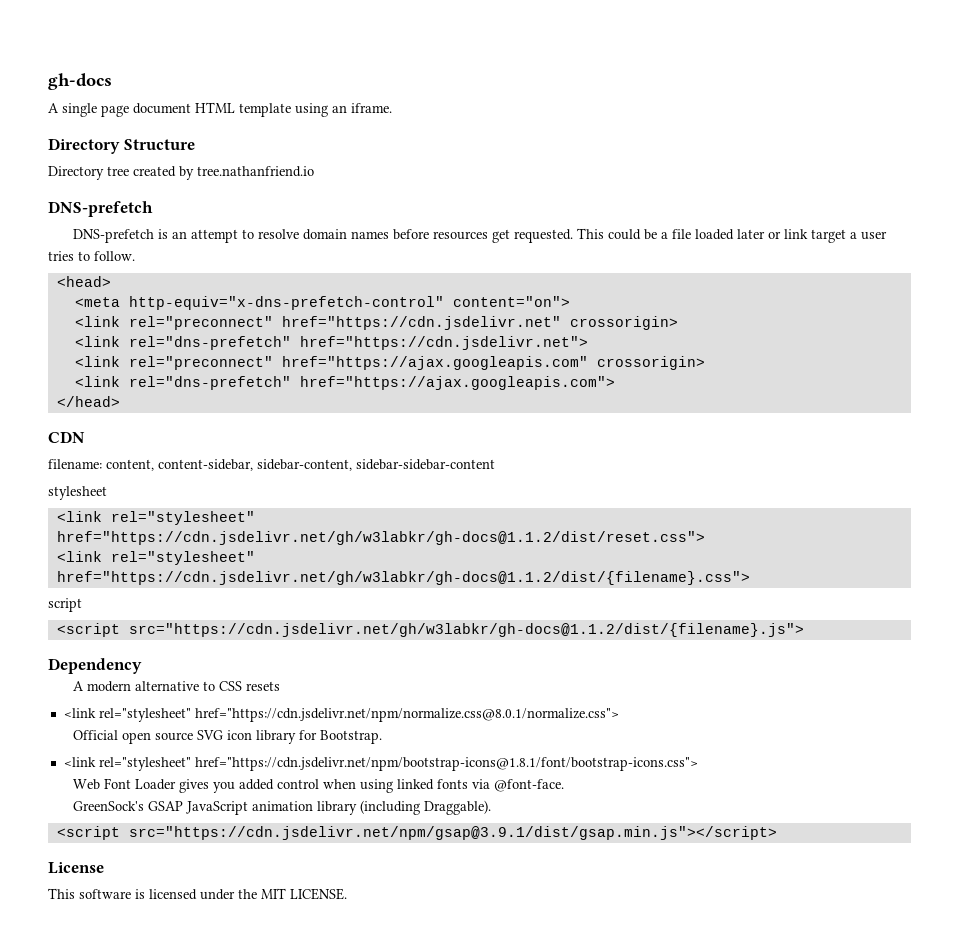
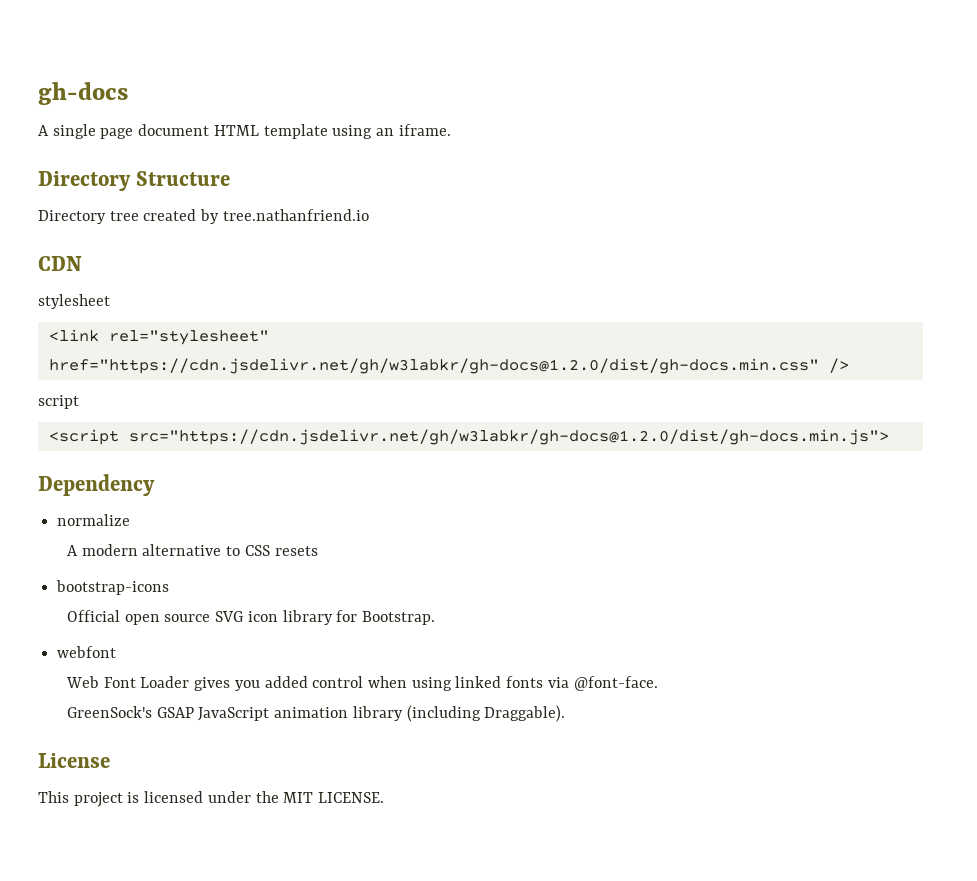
[48,201,153,217] [73,228,888,243] [48,251,135,261] [56,276,111,287] [74,296,570,310] [74,316,678,330] [74,336,588,350] [74,356,705,370] [74,376,615,390] [56,396,120,407] [48,431,85,443] [48,459,495,471] DNS-prefetch // DNS-prefetch is an attempt to resolve domain names before resources get requested. This could be a file loaded later or link target a user tries to follow. // <head> // <meta http-equiv="x-dns-prefetch-control" content="on"> // <link rel="preconnect" href="https://cdn.jsdelivr.net" crossorigin> // <link rel="dns-prefetch" href="https://cdn.jsdelivr.net"> // <link rel="preconnect" href="https://ajax.googleapis.com" crossorigin> // <link rel="dns-prefetch" href="https://ajax.googleapis.com"> // </head> // CDN // filename: content, content-sidebar, sidebar-content, sidebar-sidebar-content -> [38,256,82,271] CDN
[56,531,705,545] [56,551,255,565] [56,571,750,585] href="https://cdn.jsdelivr.net/gh/w3labkr/gh-docs@1.1.2/dist/reset.css"> // <link rel="stylesheet" href="https://cdn.jsdelivr.net/gh/w3labkr/gh-docs@1.1.2/dist/{filename}.css"> -> [48,358,849,374] href="https://cdn.jsdelivr.net/gh/w3labkr/gh-docs@1.2.0/dist/gh-docs.min.css" />
[128,623,804,637] src="https://cdn.jsdelivr.net/gh/w3labkr/gh-docs@1.1.2/dist/{filename}.js"> -> [128,429,889,445] src="https://cdn.jsdelivr.net/gh/w3labkr/gh-docs@1.2.0/dist/gh-docs.min.js">
(142, 666) none -> [57,514,131,526] // normalize
[63,708,619,722] <link rel="stylesheet" href="https://cdn.jsdelivr.net/npm/normalize.css@8.0.1/normalize.css"> -> [56,580,170,595] bootstrap-icons
[63,757,698,771] <link rel="stylesheet" href="https://cdn.jsdelivr.net/npm/bootstrap-icons@1.8.1/font/bootstrap-icons.css"> -> [57,646,117,658] webfont
[56,826,777,840] // <script src="https://cdn.jsdelivr.net/npm/gsap@3.9.1/dist/gsap.min.js"></script> -> (566, 713) none
[79,889,131,899] software -> [73,792,123,807] project

